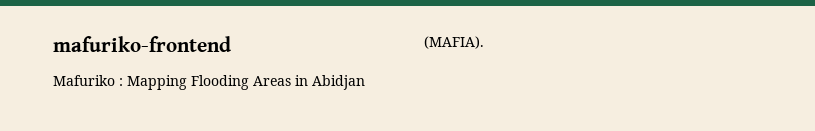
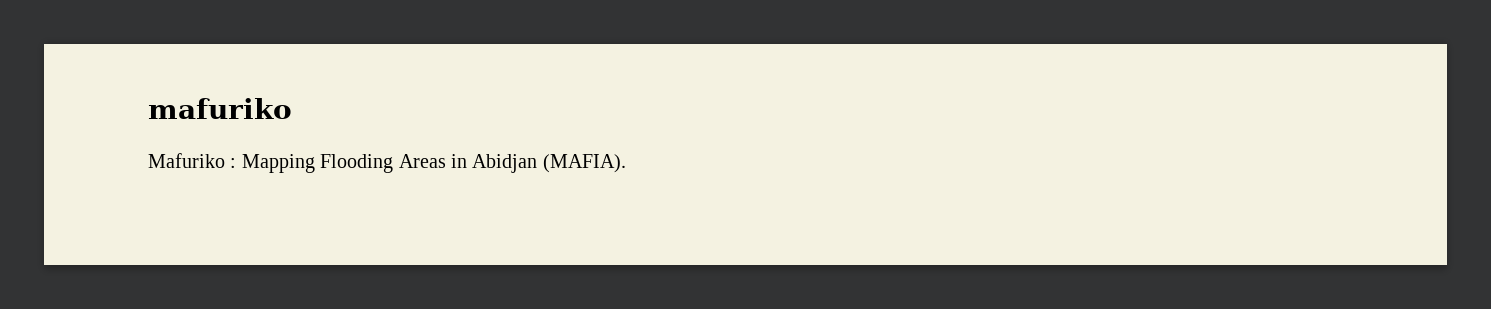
[53,36,231,52] mafuriko-frontend -> [148,98,292,119] mafuriko

